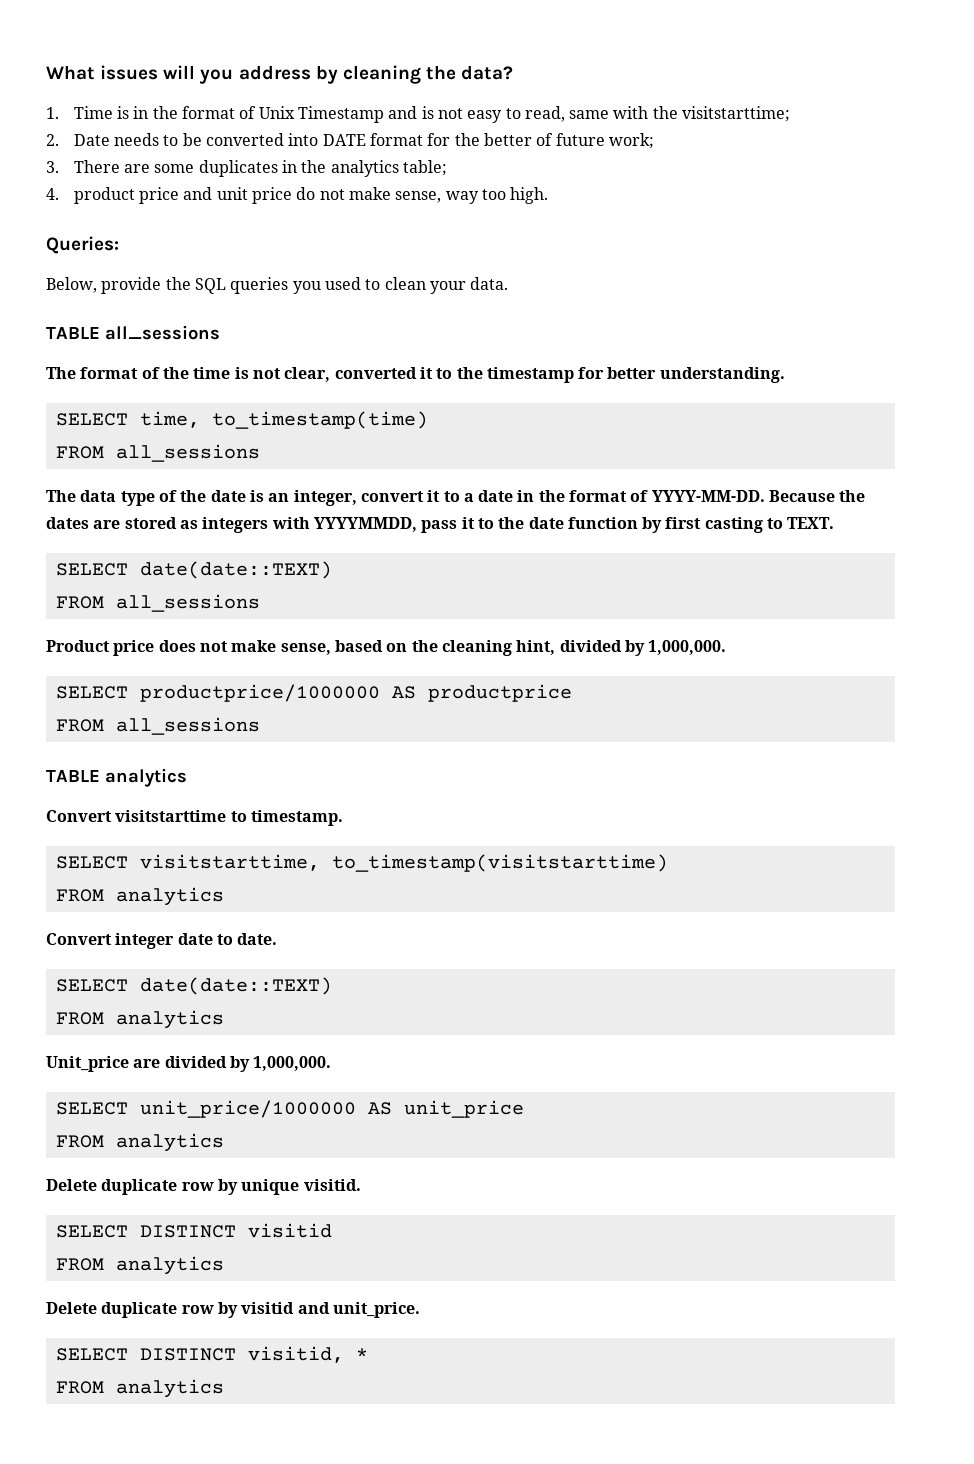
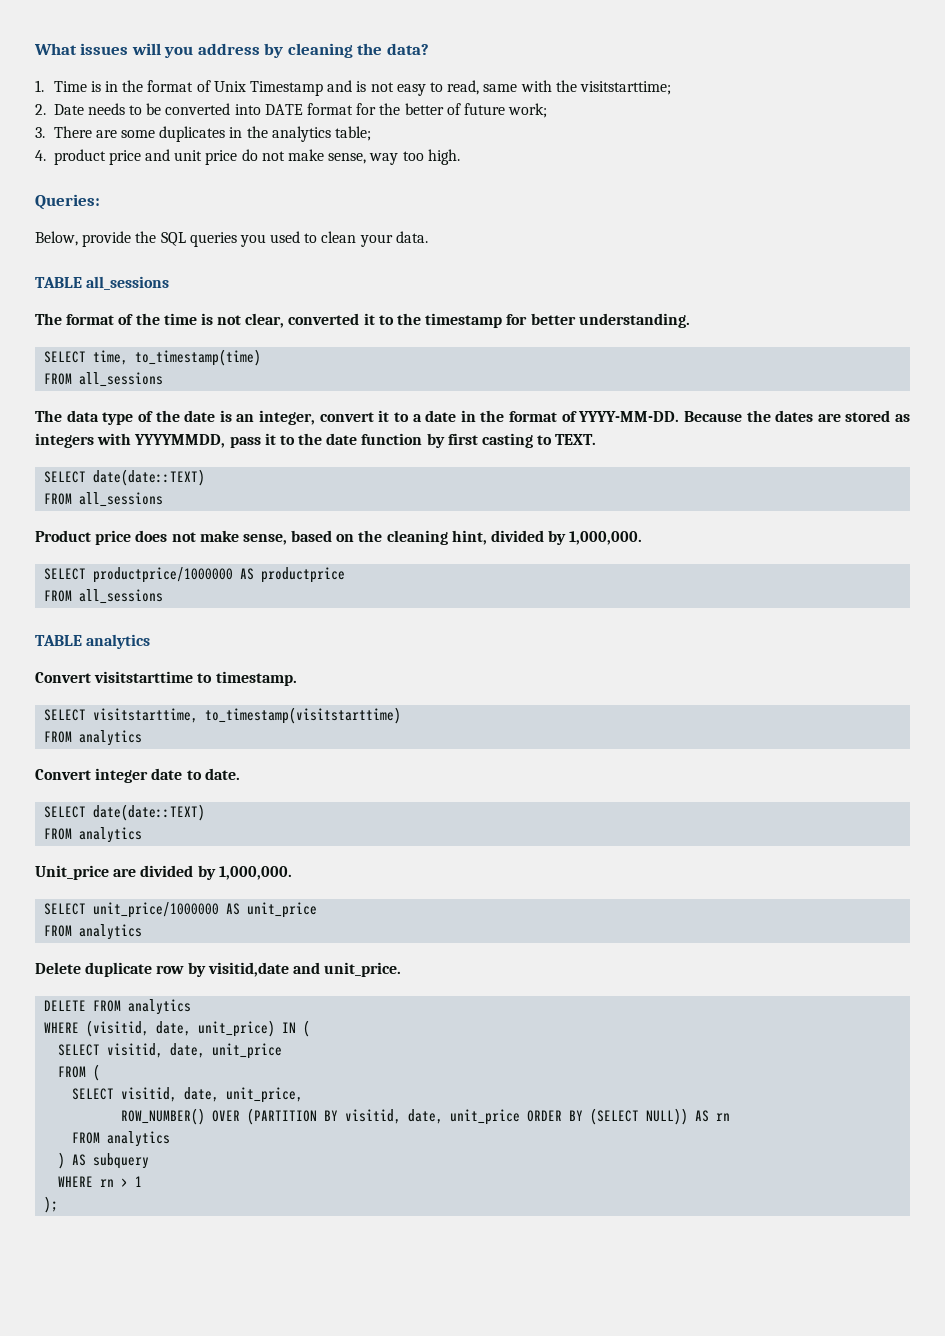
[241,1179,361,1195] [55,1223,332,1238] [55,1256,224,1275] [46,1302,420,1318] [55,1346,368,1363] [55,1379,224,1398] unique visitid. // SELECT DISTINCT visitid // FROM analytics // Delete duplicate row by visitid and unit_price. // SELECT DISTINCT visitid, * // FROM analytics -> [207,962,402,977] [44,999,192,1015] [44,1020,311,1037] [58,1043,283,1059] [58,1064,101,1081] [72,1087,304,1103] [121,1108,731,1125] [72,1131,171,1147] [58,1152,150,1169] [58,1176,143,1187] [44,1196,59,1213] visitid,date and unit_price. // DELETE FROM analytics // WHERE (visitid, date, unit_price) IN ( // SELECT visitid, date, unit_price // FROM ( // SELECT visitid, date, unit_price, // ROW_NUMBER() OVER (PARTITION BY visitid, date, unit_price ORDER BY (SELECT NULL)) AS rn // FROM analytics // ) AS subquery // WHERE rn > 1 // );

